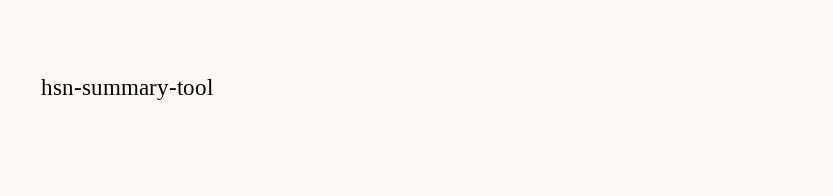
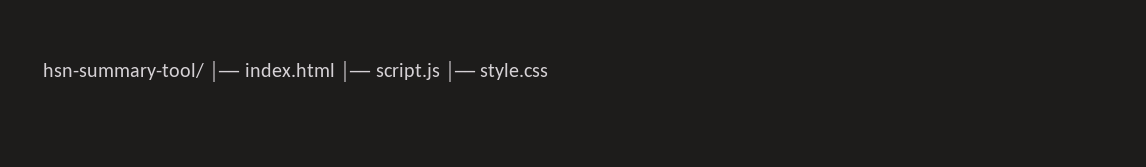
[41,79,213,100] hsn-summary-tool -> [43,61,549,82] hsn-summary-tool/ │── index.html │── script.js │── style.css

